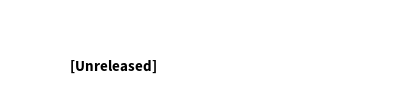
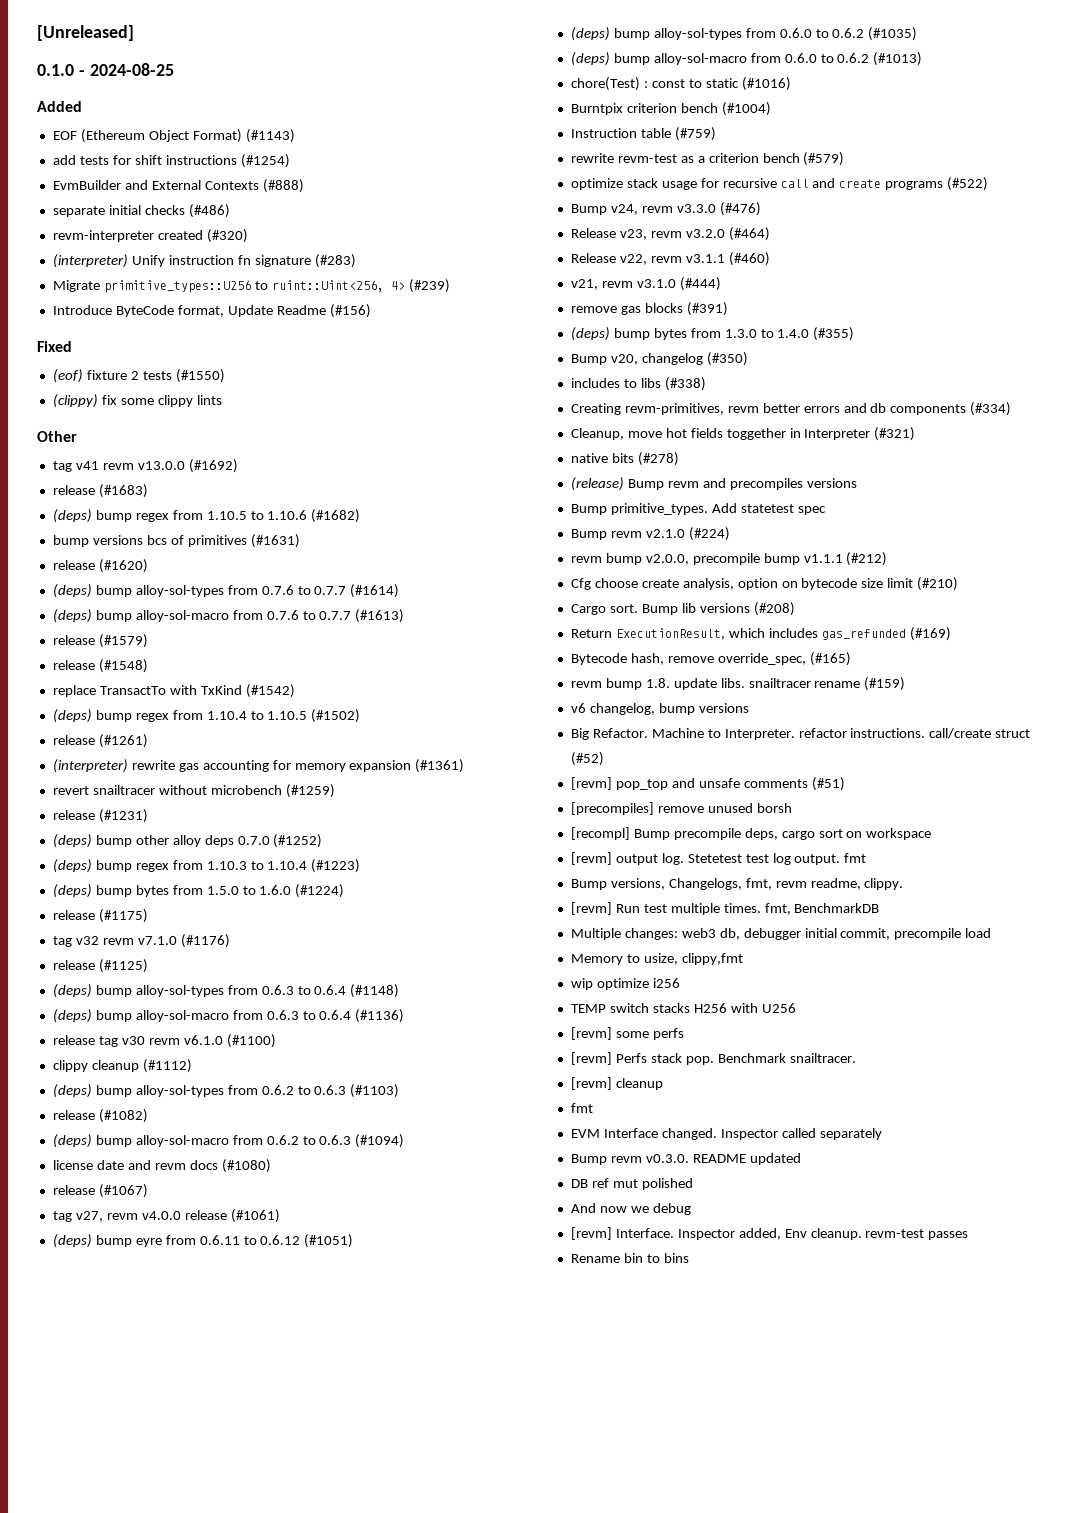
(157, 67) none -> [37,63,174,76] [37,101,82,112] [52,129,295,143] [52,154,290,168] [52,179,304,193] [52,204,230,218] [52,229,248,243] [52,254,356,268] [52,279,450,293] [52,304,371,318] [37,341,72,352] [52,369,225,383] [52,394,222,408] [37,431,77,442] [52,459,238,473] [52,484,148,498] [52,509,361,523] [52,534,300,548] [52,559,148,573] [52,584,400,598] [52,609,405,623] [52,634,148,648] [52,659,148,673] [52,684,295,698] [52,709,361,723] [52,734,148,748] [52,759,465,773] [52,784,335,798] [52,809,148,823] [52,834,323,848] [52,859,361,873] [52,884,345,898] [52,909,148,923] [52,934,230,948] [52,959,148,973] [52,984,400,998] [52,1009,405,1023] [52,1034,276,1048] [52,1059,192,1073] [52,1084,400,1098] [52,1109,148,1123] [52,1134,405,1148] [52,1159,271,1173] [52,1184,148,1198] [52,1209,280,1223] [52,1234,354,1248] [570,27,918,41] [570,52,923,66] [570,77,791,91] [570,102,771,116] [570,127,716,141] [570,152,845,166] [570,177,989,191] [570,202,761,216] [570,227,770,241] [570,252,770,266] [570,277,721,291] [570,302,728,316] [570,327,855,341] [570,352,748,366] [570,377,706,391] [570,402,1012,416] [570,427,916,441] [570,452,679,466] [570,477,857,491] [570,503,826,515] [570,527,730,541] [570,552,888,566] [570,577,959,591] [570,602,795,616] [570,627,951,641] [570,652,851,666] [570,677,906,691] [570,703,749,715] [570,728,1031,740] [570,752,604,766] [570,777,845,791] [570,802,792,815] [570,827,932,840] [570,852,867,865] [570,878,904,890] [570,902,880,915] [570,928,992,940] [570,953,743,965] [570,978,680,990] [570,1003,796,1013] [570,1027,684,1040] [570,1052,856,1065] [570,1077,663,1090] [570,1103,593,1113] [570,1128,882,1140] [570,1153,801,1165] [570,1178,693,1190] [570,1203,691,1215] [570,1227,969,1240] [570,1253,689,1263] // 0.1.0 - 2024-08-25 // Added // EOF (Ethereum Object Format) (#1143) // add tests for shift instructions (#1254) // EvmBuilder and External Contexts (#888) // separate initial checks (#486) // revm-interpreter created (#320) // (interpreter) Unify instruction fn signature (#283) // Migrate primitive_types::U256 to ruint::Uint<256, 4> (#239) // Introduce ByteCode format, Update Readme (#156) // Fixed // (eof) fixture 2 tests (#1550) // (clippy) fix some clippy lints // Other // tag v41 revm v13.0.0 (#1692) // release (#1683) // (deps) bump regex from 1.10.5 to 1.10.6 (#1682) // bump versions bcs of primitives (#1631) // release (#1620) // (deps) bump alloy-sol-types from 0.7.6 to 0.7.7 (#1614) // (deps) bump alloy-sol-macro from 0.7.6 to 0.7.7 (#1613) // release (#1579) // release (#1548) // replace TransactTo with TxKind (#1542) // (deps) bump regex from 1.10.4 to 1.10.5 (#1502) // release (#1261) // (interpreter) rewrite gas accounting for memory expansion (#1361) // revert snailtracer without microbench (#1259) // release (#1231) // (deps) bump other alloy deps 0.7.0 (#1252) // (deps) bump regex from 1.10.3 to 1.10.4 (#1223) // (deps) bump bytes from 1.5.0 to 1.6.0 (#1224) // release (#1175) // tag v32 revm v7.1.0 (#1176) // release (#1125) // (deps) bump alloy-sol-types from 0.6.3 to 0.6.4 (#1148) // (deps) bump alloy-sol-macro from 0.6.3 to 0.6.4 (#1136) // release tag v30 revm v6.1.0 (#1100) // clippy cleanup (#1112) // (deps) bump alloy-sol-types from 0.6.2 to 0.6.3 (#1103) // release (#1082) // (deps) bump alloy-sol-macro from 0.6.2 to 0.6.3 (#1094) // license date and revm docs (#1080) // release (#1067) // tag v27, revm v4.0.0 release (#1061) // (deps) bump eyre from 0.6.11 to 0.6.12 (#1051) // (deps) bump alloy-sol-types from 0.6.0 to 0.6.2 (#1035) // (deps) bump alloy-sol-macro from 0.6.0 to 0.6.2 (#1013) // chore(Test) : const to static (#1016) // Burntpix criterion bench (#1004) // Instruction table (#759) // rewrite revm-test as a criterion bench (#579) // optimize stack usage for recursive call and create programs (#522) // Bump v24, revm v3.3.0 (#476) // Release v23, revm v3.2.0 (#464) // Release v22, revm v3.1.1 (#460) // v21, revm v3.1.0 (#444) // remove gas blocks (#391) // (deps) bump bytes from 1.3.0 to 1.4.0 (#355) // Bump v20, changelog (#350) // includes to libs (#338) // Creating revm-primitives, revm better errors and db components (#334) // Cleanup, move hot fields toggether in Interpreter (#321) // native bits (#278) // (release) Bump revm and precompiles versions // Bump primitive_types. Add statetest spec // Bump revm v2.1.0 (#224) // revm bump v2.0.0, precompile bump v1.1.1 (#212) // Cfg choose create analysis, option on bytecode size limit (#210) // Cargo sort. Bump lib versions (#208) // Return ExecutionResult, which includes gas_refunded (#169) // Bytecode hash, remove override_spec, (#165) // revm bump 1.8. update libs. snailtracer rename (#159) // v6 changelog, bump versions // Big Refactor. Machine to Interpreter. refactor instructions. call/create struct (#52) // [revm] pop_top and unsafe comments (#51) // [precompiles] remove unused borsh // [recompl] Bump precompile deps, cargo sort on workspace // [revm] output log. Stetetest test log output. fmt // Bump versions, Changelogs, fmt, revm readme, clippy. // [revm] Run test multiple times. fmt, BenchmarkDB // Multiple changes: web3 db, debugger initial commit, precompile load // Memory to usize, clippy,fmt // wip optimize i256 // TEMP switch stacks H256 with U256 // [revm] some perfs // [revm] Perfs stack pop. Benchmark snailtracer. // [revm] cleanup // fmt // EVM Interface changed. Inspector called separately // Bump revm v0.3.0. README updated // DB ref mut polished // And now we debug // [revm] Interface. Inspector added, Env cleanup. revm-test passes // Rename bin to bins

